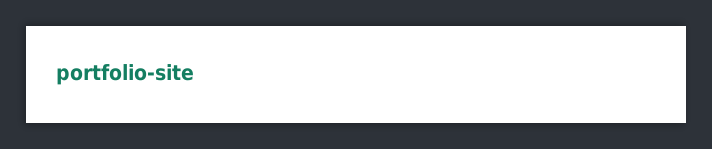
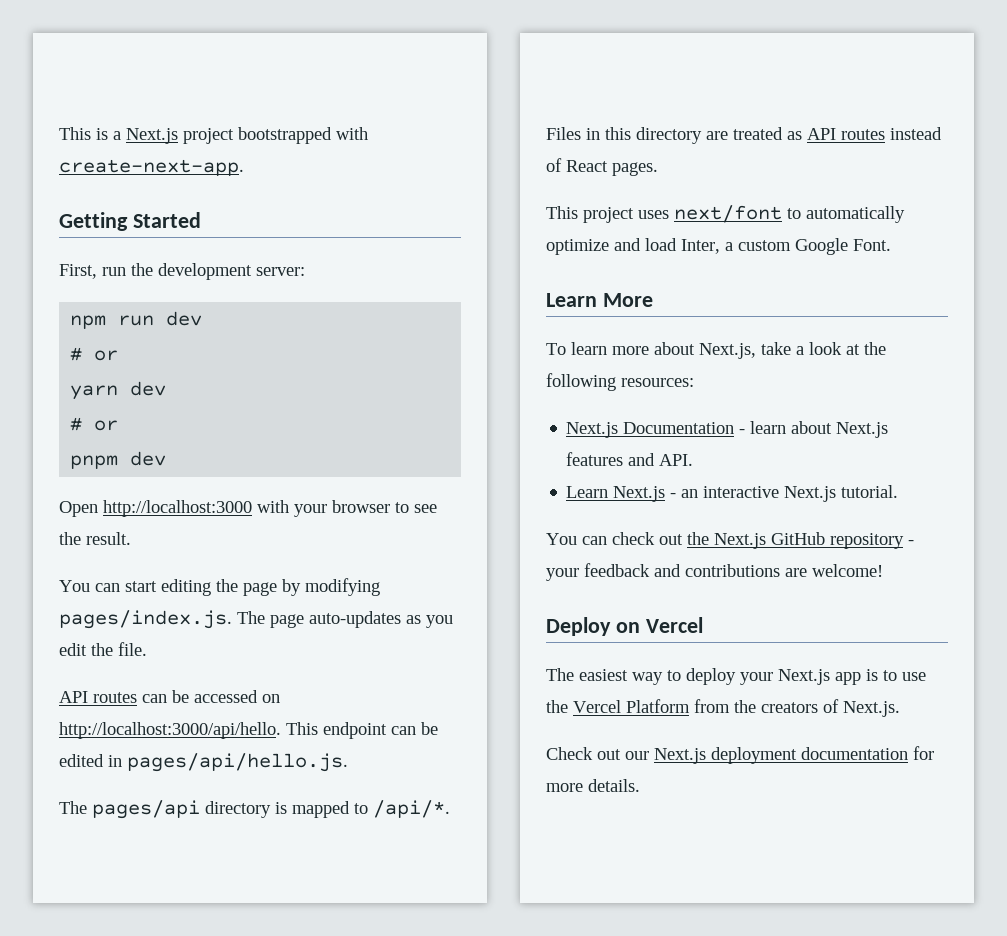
[56,64,194,85] portfolio-site -> [59,127,368,144] [59,159,244,176] [59,212,201,231] [59,263,305,280] [70,311,203,329] [70,347,119,361] [70,381,167,400] [70,417,119,431] [70,451,167,469] [59,500,437,517] [59,532,131,545] [59,578,380,596] [59,610,453,629] [59,642,147,656] [59,690,280,703] [59,722,438,739] [59,753,348,772] [59,800,450,819] [546,127,942,144] [546,158,658,176] [546,205,905,223] [546,238,891,255] [546,293,653,307] [546,342,886,359] [546,373,694,391] [566,421,889,438] [566,452,694,466] [566,485,899,502] [546,532,914,549] [546,563,883,581] [546,617,703,636] [546,668,926,685] [546,699,900,717] [546,746,934,764] [546,779,640,792] This is a Next.js project bootstrapped with create-next-app. // Getting Started // First, run the development server: // npm run dev // # or // yarn dev // # or // pnpm dev // Open http://localhost:3000 with your browser to see the result. // You can start editing the page by modifying pages/index.js. The page auto-updates as you edit the file. // API routes can be accessed on http://localhost:3000/api/hello. This endpoint can be edited in pages/api/hello.js. // The pages/api directory is mapped to /api/*. Files in this directory are treated as API routes instead of React pages. // This project uses next/font to automatically optimize and load Inter, a custom Google Font. // Learn More // To learn more about Next.js, take a look at the following resources: // Next.js Documentation - learn about Next.js features and API. // Learn Next.js - an interactive Next.js tutorial. // You can check out the Next.js GitHub repository - your feedback and contributions are welcome! // Deploy on Vercel // The easiest way to deploy your Next.js app is to use the Vercel Platform from the creators of Next.js. // Check out our Next.js deployment documentation for more details.

